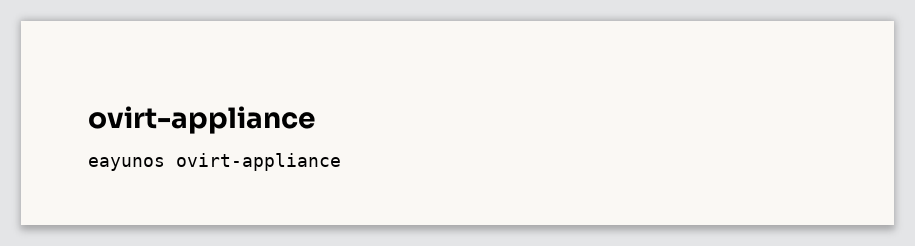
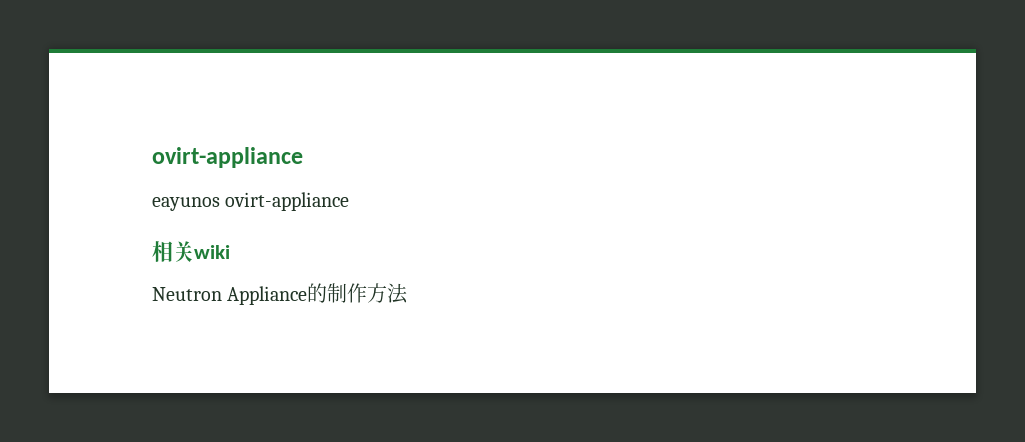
(341, 162) none -> [152,241,230,262] [152,283,409,305] // 相关wiki // Neutron Appliance的制作方法

